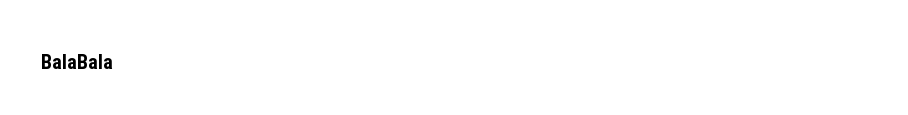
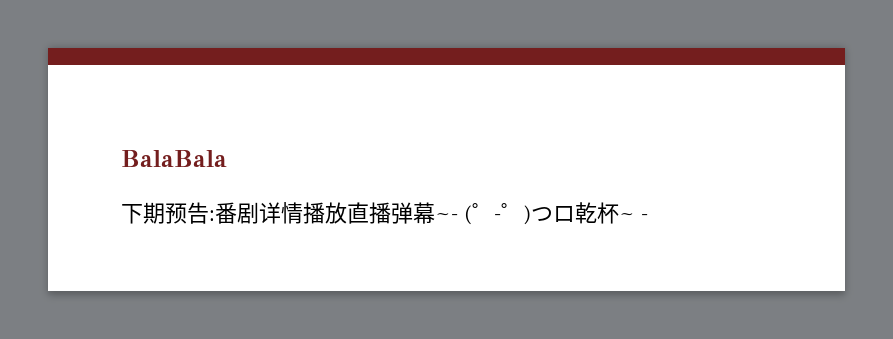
(113, 61) none -> [121,202,648,225] // 下期预告:番剧详情播放直播弹幕~- (゜-゜)つロ乾杯~ -

